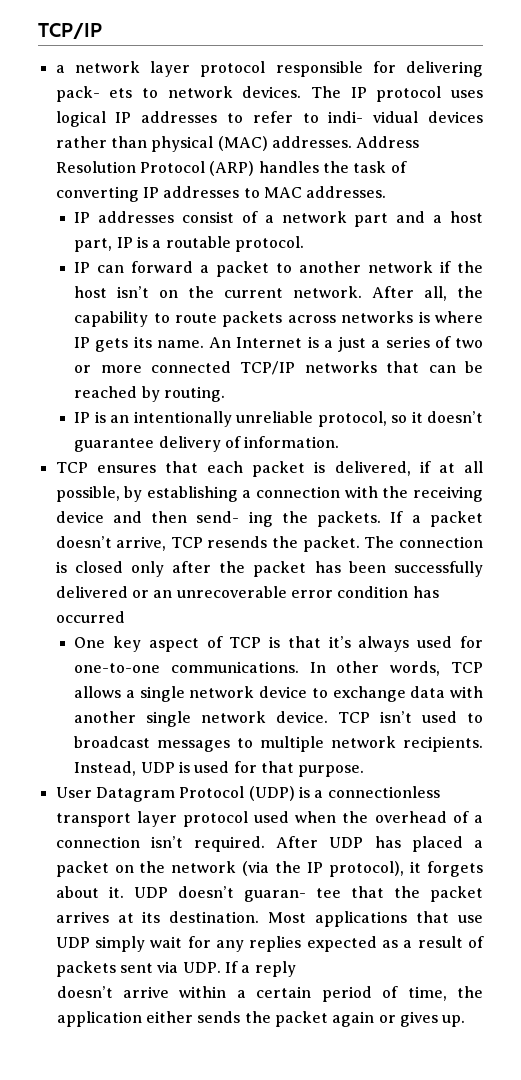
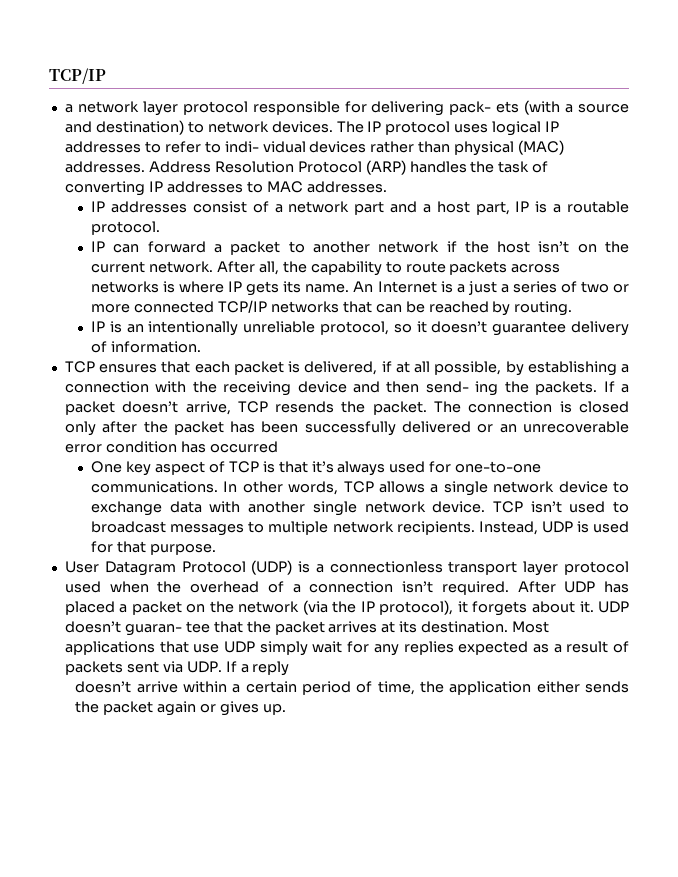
(133, 93) none -> [524,100,629,115] [64,120,184,135] (with a source and destination)

